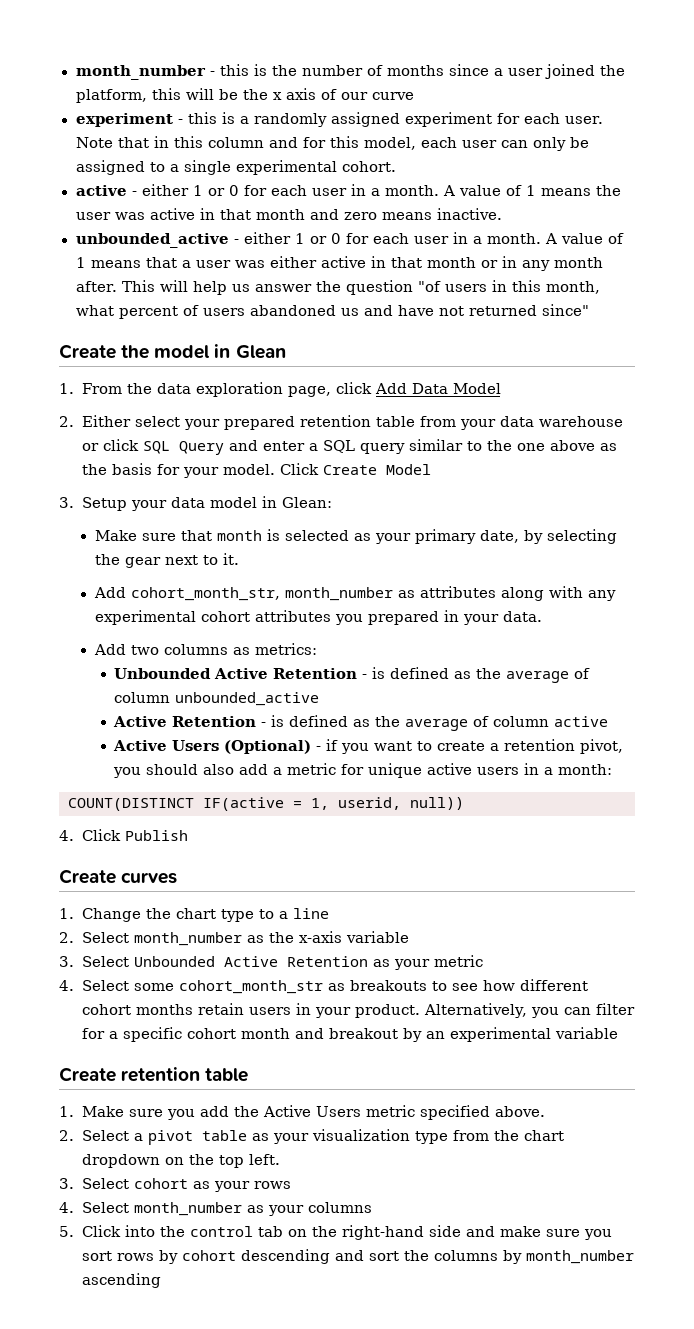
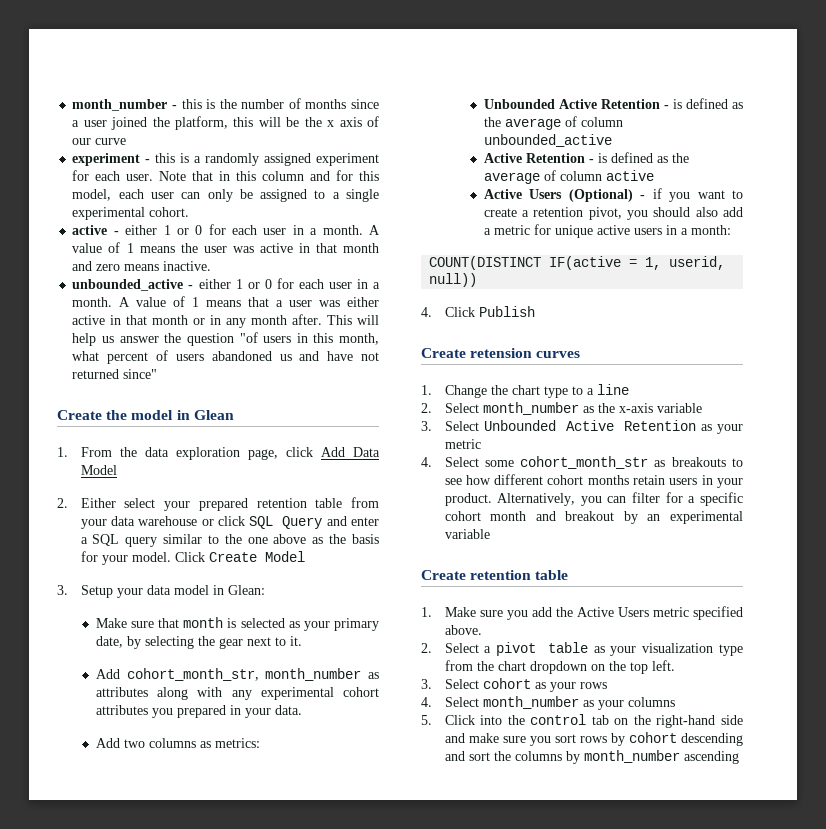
(116, 876) none -> [470,348,533,358] retension

